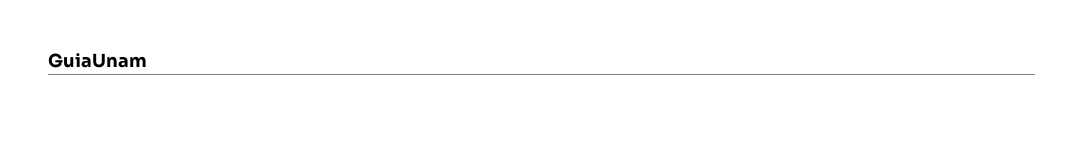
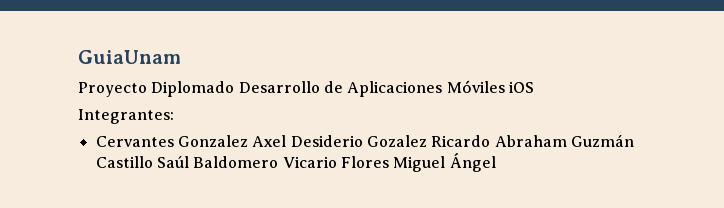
(147, 60) none -> [78,80,534,97] [78,109,174,124] [95,134,634,147] [95,153,496,172] // Proyecto Diplomado Desarrollo de Aplicaciones Móviles iOS // Integrantes: // Cervantes Gonzalez Axel Desiderio Gozalez Ricardo Abraham Guzmán Castillo Saúl Baldomero Vicario Flores Miguel Ángel

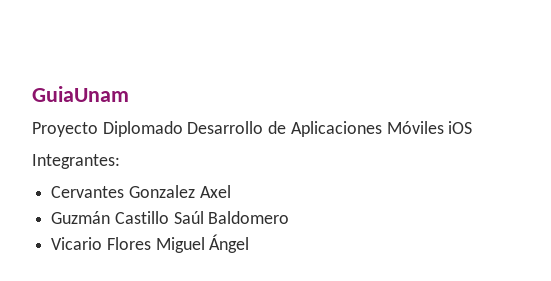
[290,135,567,147] Desiderio Gozalez Ricardo Abraham -> (231, 191) //
(279, 162) none -> (290, 217) //

